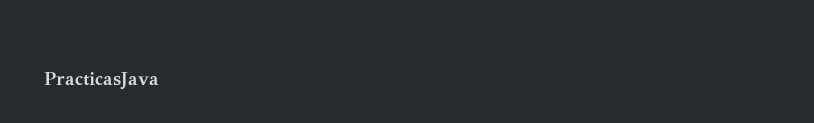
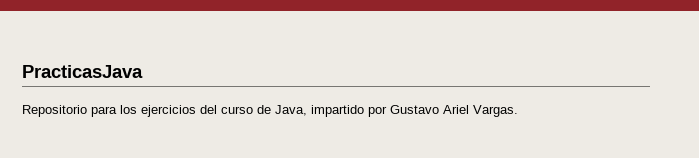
(159, 81) none -> [22,105,518,117] // Repositorio para los ejercicios del curso de Java, impartido por Gustavo Ariel Vargas.

